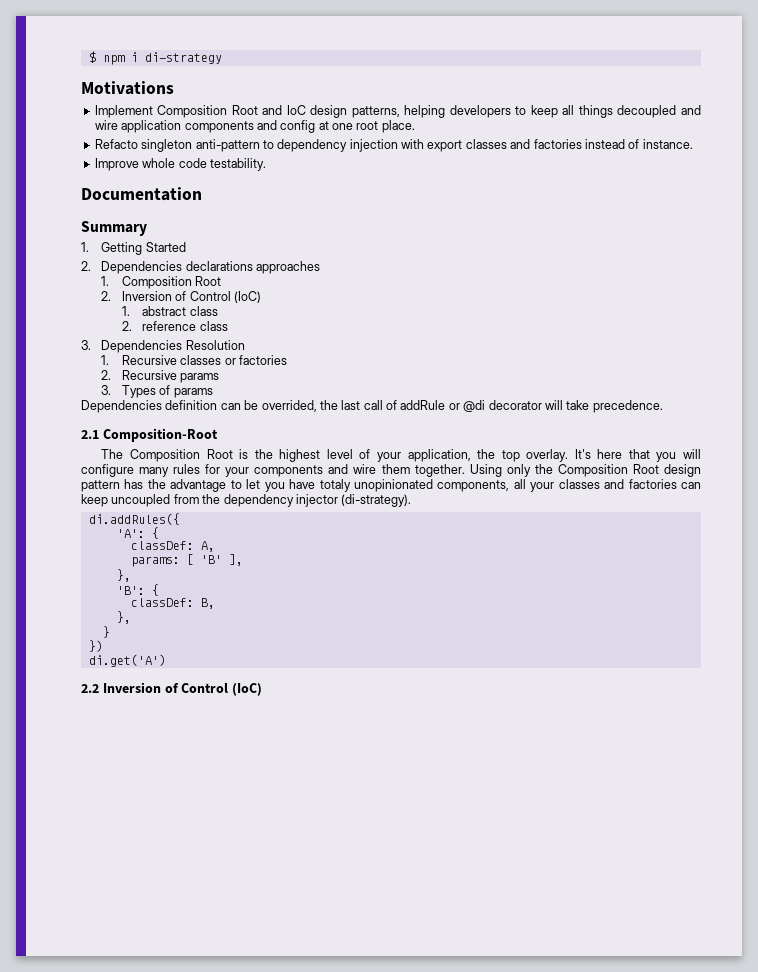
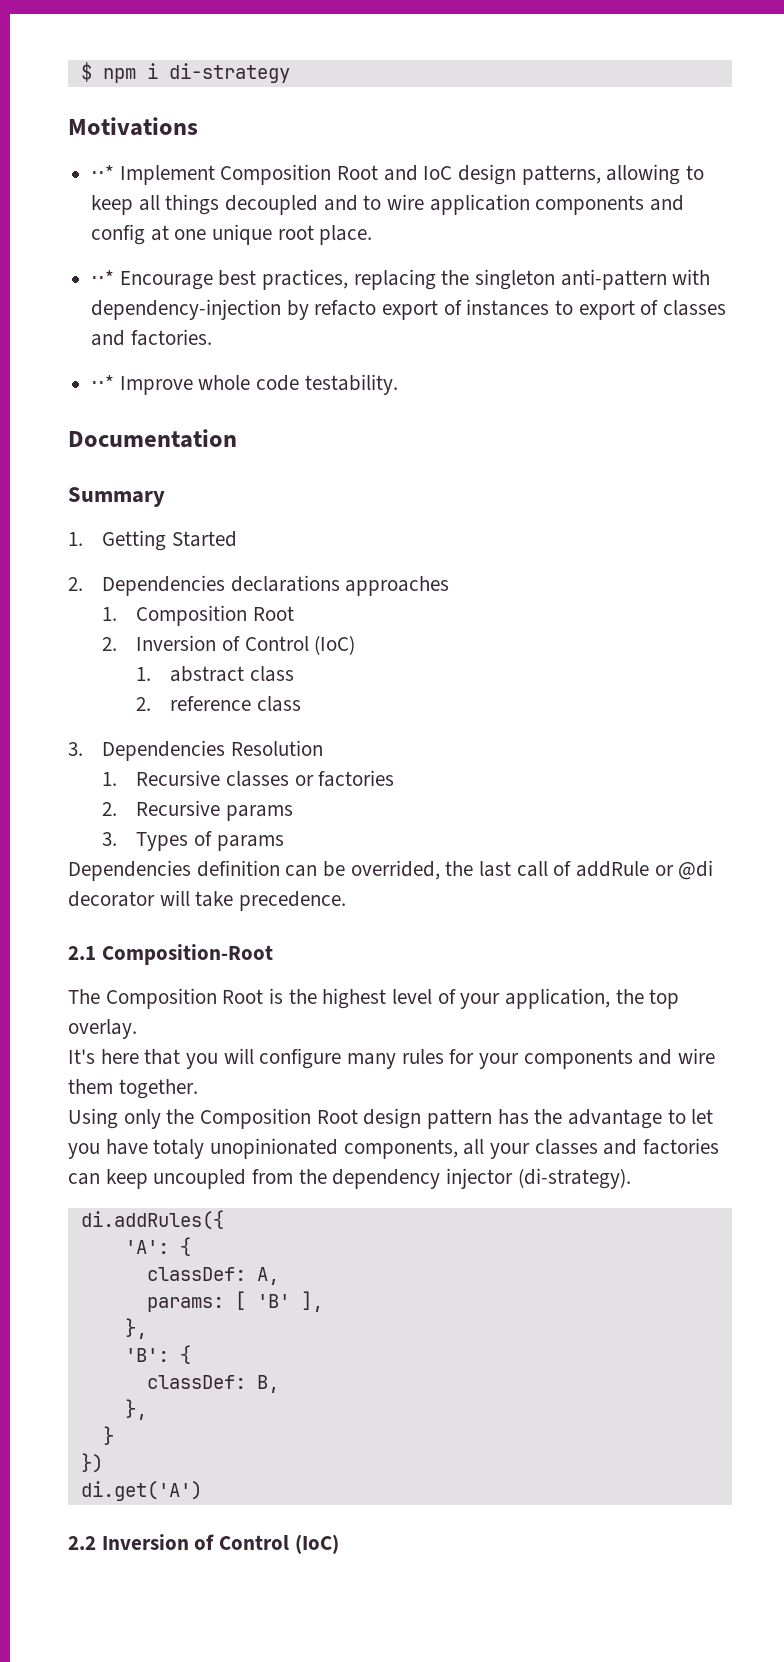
(174, 88) none -> [91,165,115,180] ⋅⋅*
[404,105,511,118] helping developers -> [606,164,681,185] allowing
(701, 110) none -> [363,195,382,210] to
(353, 126) none -> [212,224,273,245] unique
[94,139,693,152] Refacto singleton anti-pattern to dependency injection with export classes and factories instead of instance. // -> [91,269,711,290] [91,299,727,320] [91,329,212,346] [91,375,115,390] ⋅⋅* Encourage best practices, replacing the singleton anti-pattern with dependency-injection by refacto export of instances to export of classes and factories. // ⋅⋅*
(569, 455) none -> (137, 1029) //
(465, 470) none -> (198, 1089) //

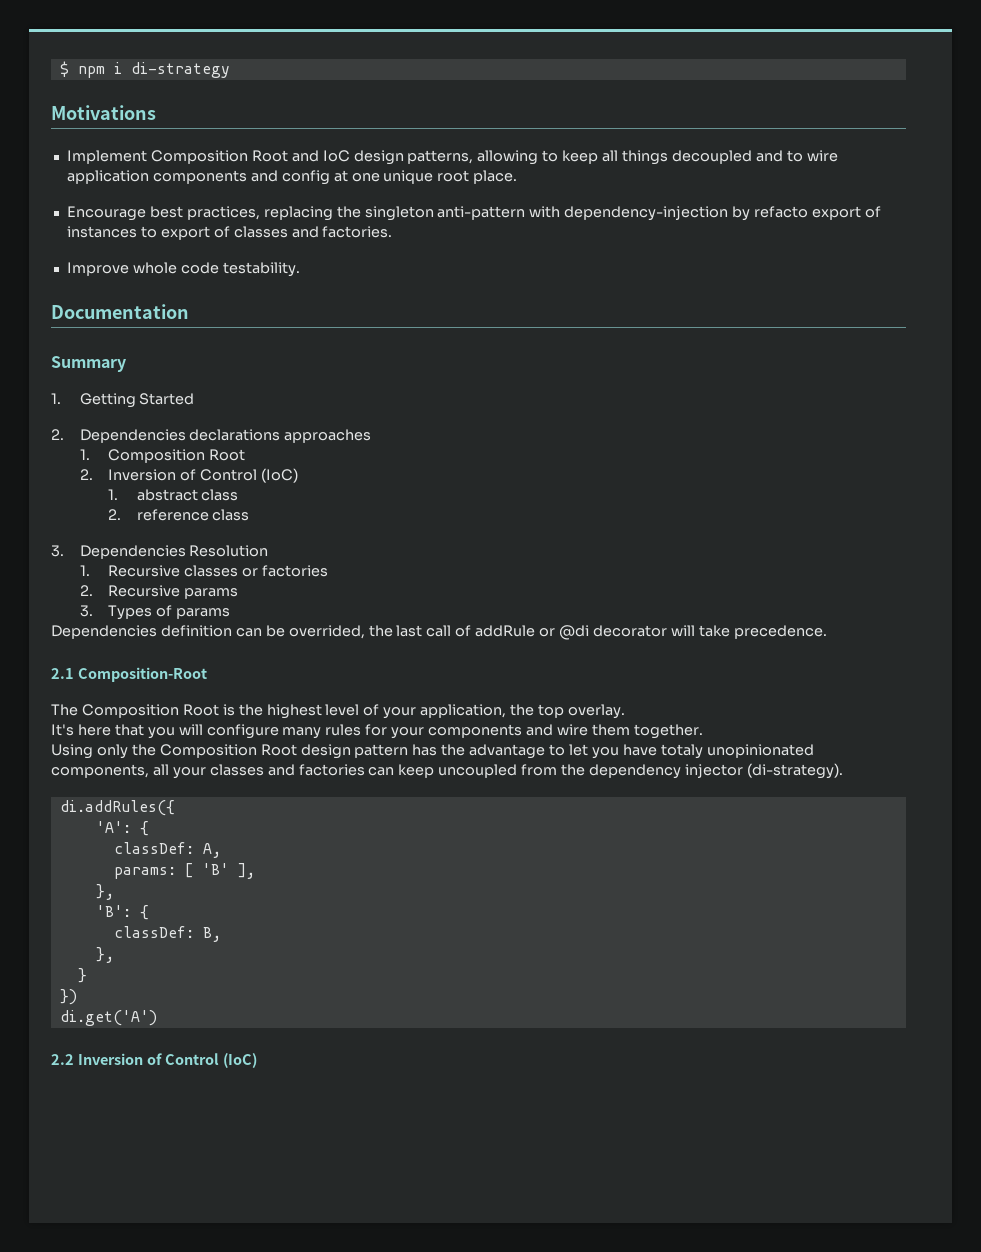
[91,165,115,180] ⋅⋅* -> (156, 112) none
[91,270,115,285] ⋅⋅* -> (518, 177) none
[91,375,115,390] ⋅⋅* -> (393, 232) none

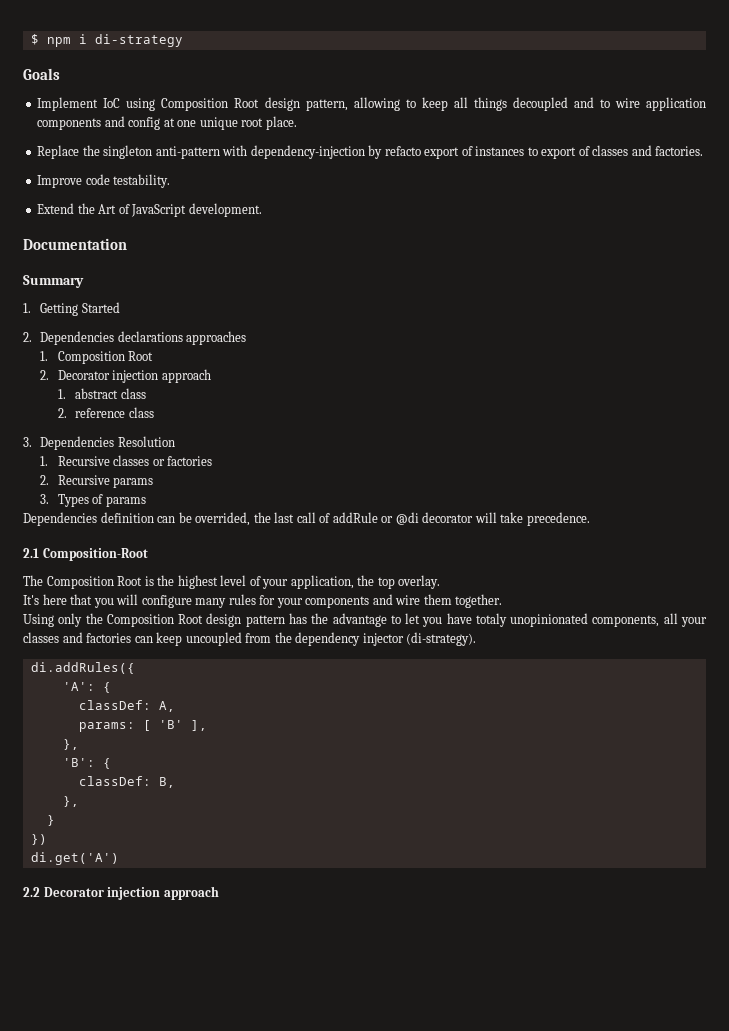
[51,105,156,120] Motivations -> [23,68,60,80] Goals
[150,150,474,165] Composition Root and IoC design patterns, -> [103,97,348,111] IoC using Composition Root design pattern,
[66,206,333,221] Encourage best practices, replacing -> [37,145,80,159] Replace
[132,262,177,274] whole -> (83, 181) none
(300, 269) none -> [37,203,262,217] // Extend the Art of JavaScript development.
[108,468,298,483] Inversion of Control (IoC) -> [57,369,211,383] Decorator injection approach
[77,1053,257,1068] Inversion of Control (IoC) -> [43,886,219,900] Decorator injection approach

